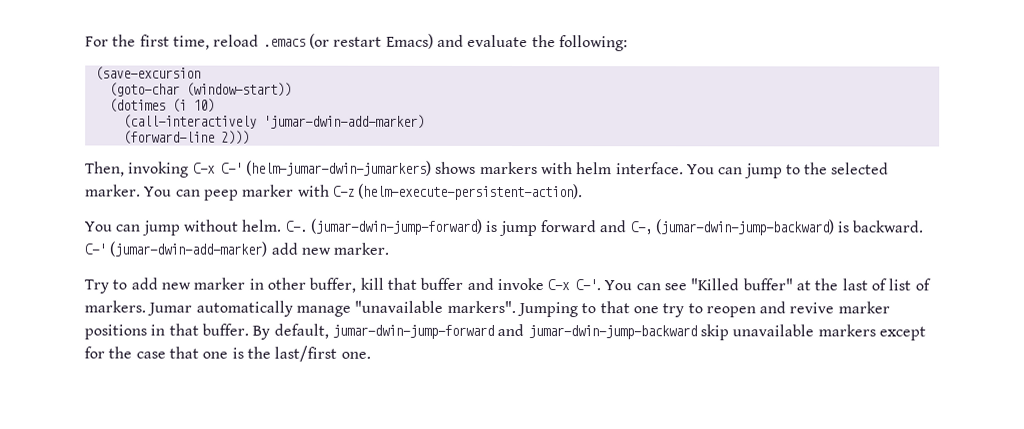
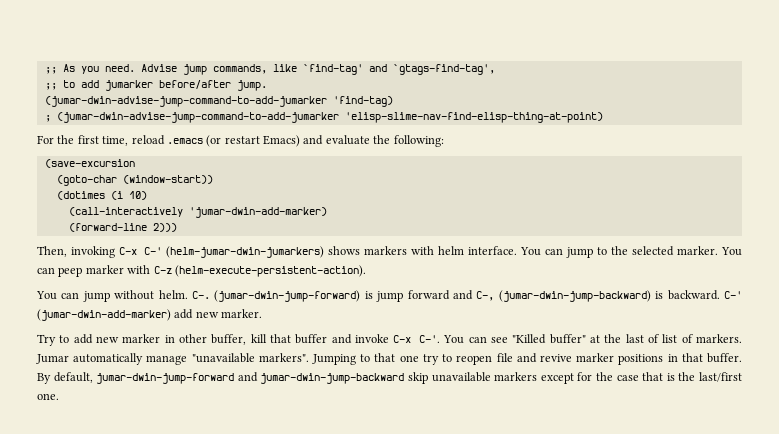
(85, 41) none -> [44,64,495,75] [44,80,267,91] [44,96,393,107] [44,112,603,123] ;; As you need. Advise jump commands, like `find-tag' and `gtags-find-tag', // ;; to add jumarker before/after jump. // (jumar-dwin-advise-jump-command-to-add-jumarker 'find-tag) // ; (jumar-dwin-advise-jump-command-to-add-jumarker 'elisp-slime-nav-find-elisp-thing-at-point) //
(756, 312) none -> [496,353,513,362] file
[202,351,229,359] one -> (664, 376) none

